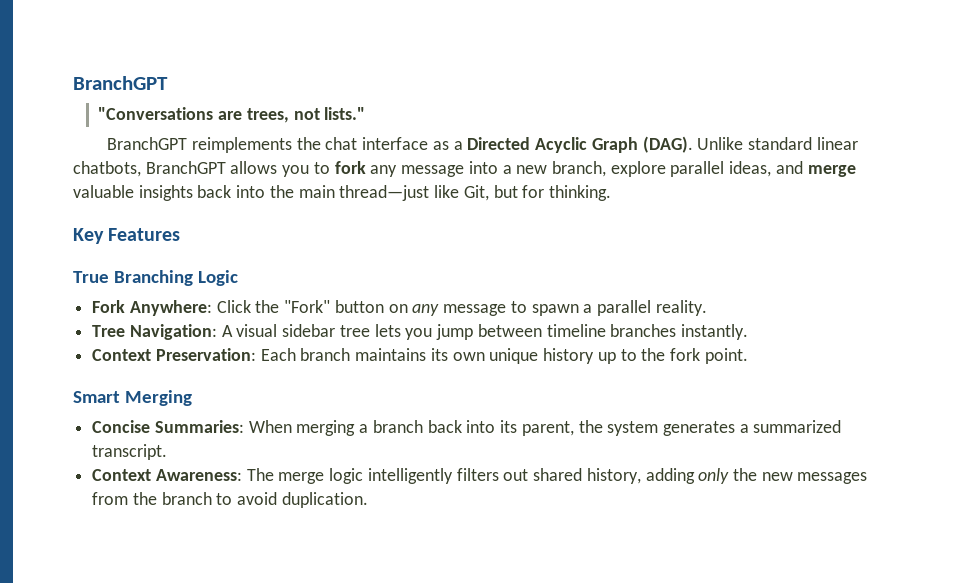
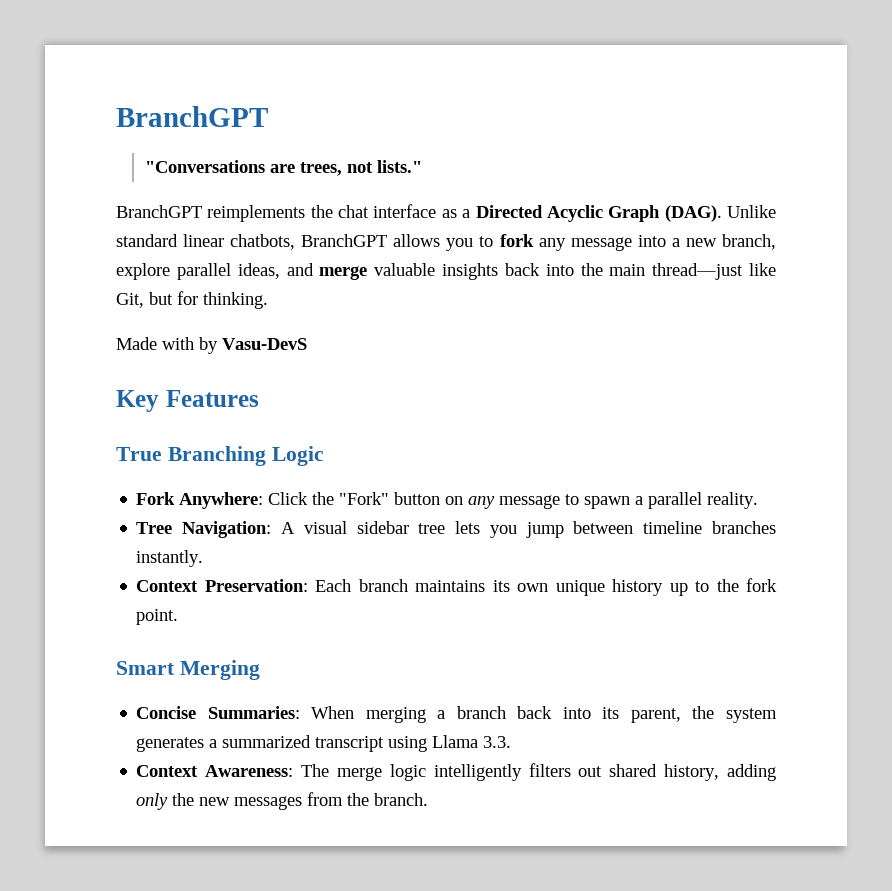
(611, 193) none -> [116,337,307,354] // Made with by Vasu-DevS
[92,444,168,460] transcript. -> [315,735,512,752] transcript using Llama 3.3.
[161,492,368,508] branch to avoid duplication. -> [374,793,429,806] branch.

